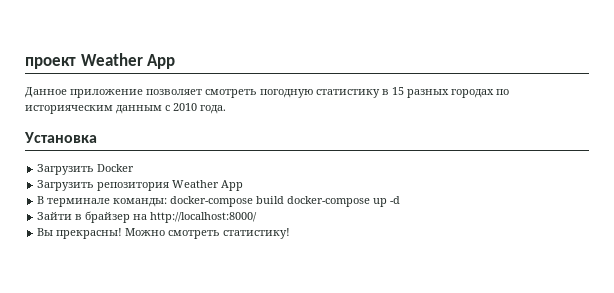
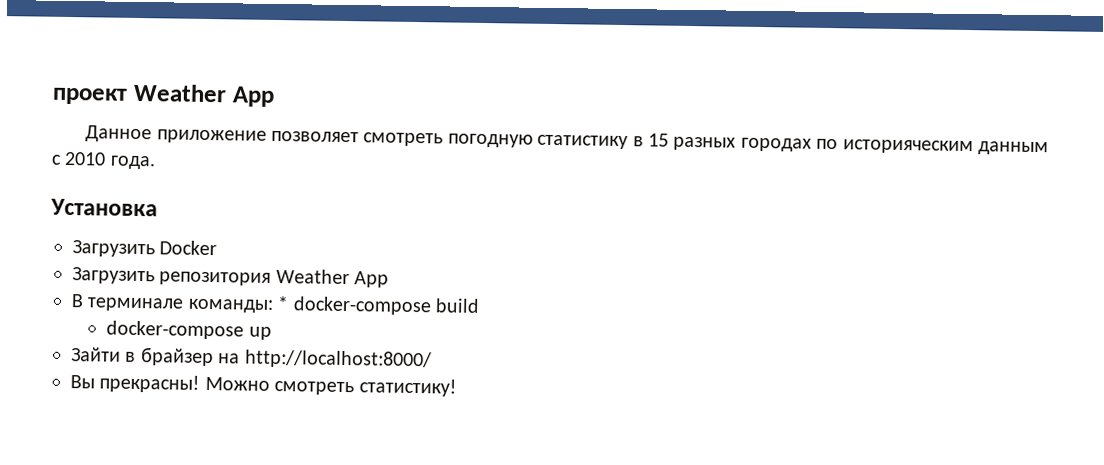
(168, 202) none -> [277,296,290,311] *
(285, 200) none -> (480, 305) //
[390,196,401,204] -d -> (272, 333) none

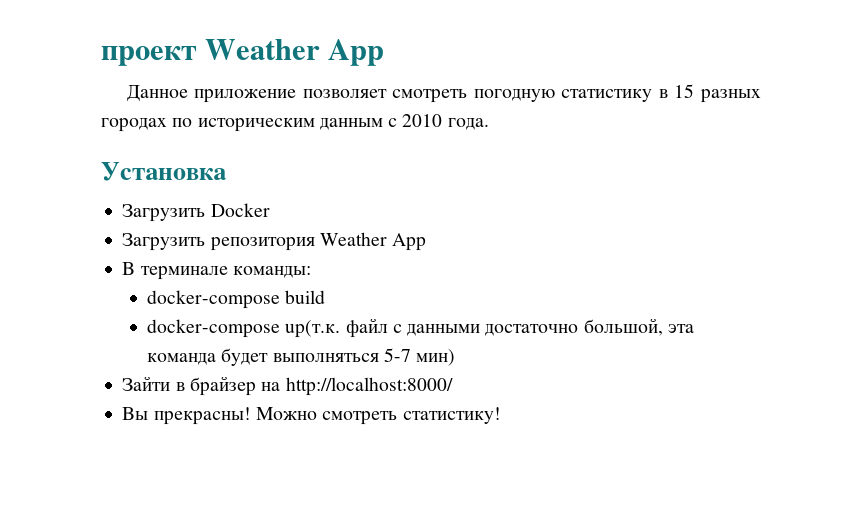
[842,139,974,155] историяческим -> [197,118,315,132] историческим
[277,296,290,311] * -> (311, 272) //
[248,326,272,340] up -> [285,318,695,338] [147,348,456,366] up(т.к. файл с данными достаточно большой, эта команда будет выполняться 5-7 мин)

